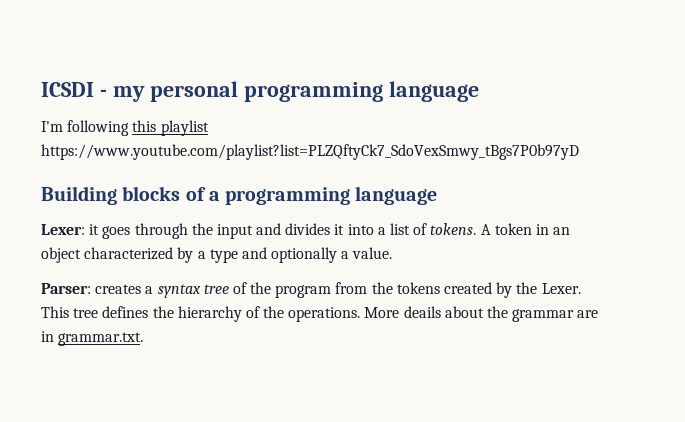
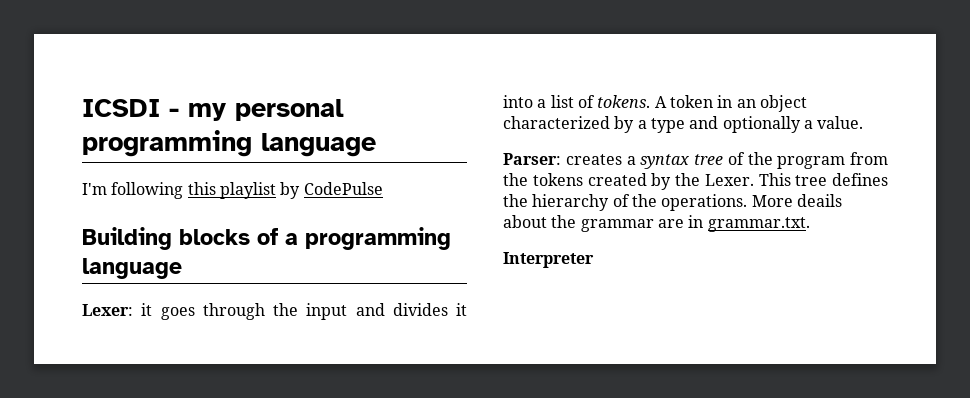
[41,144,579,160] https://www.youtube.com/playlist?list=PLZQftyCk7_SdoVexSmwy_tBgs7P0b97yD -> [280,182,383,199] by CodePulse
(144, 339) none -> [503,252,594,268] // Interpreter

